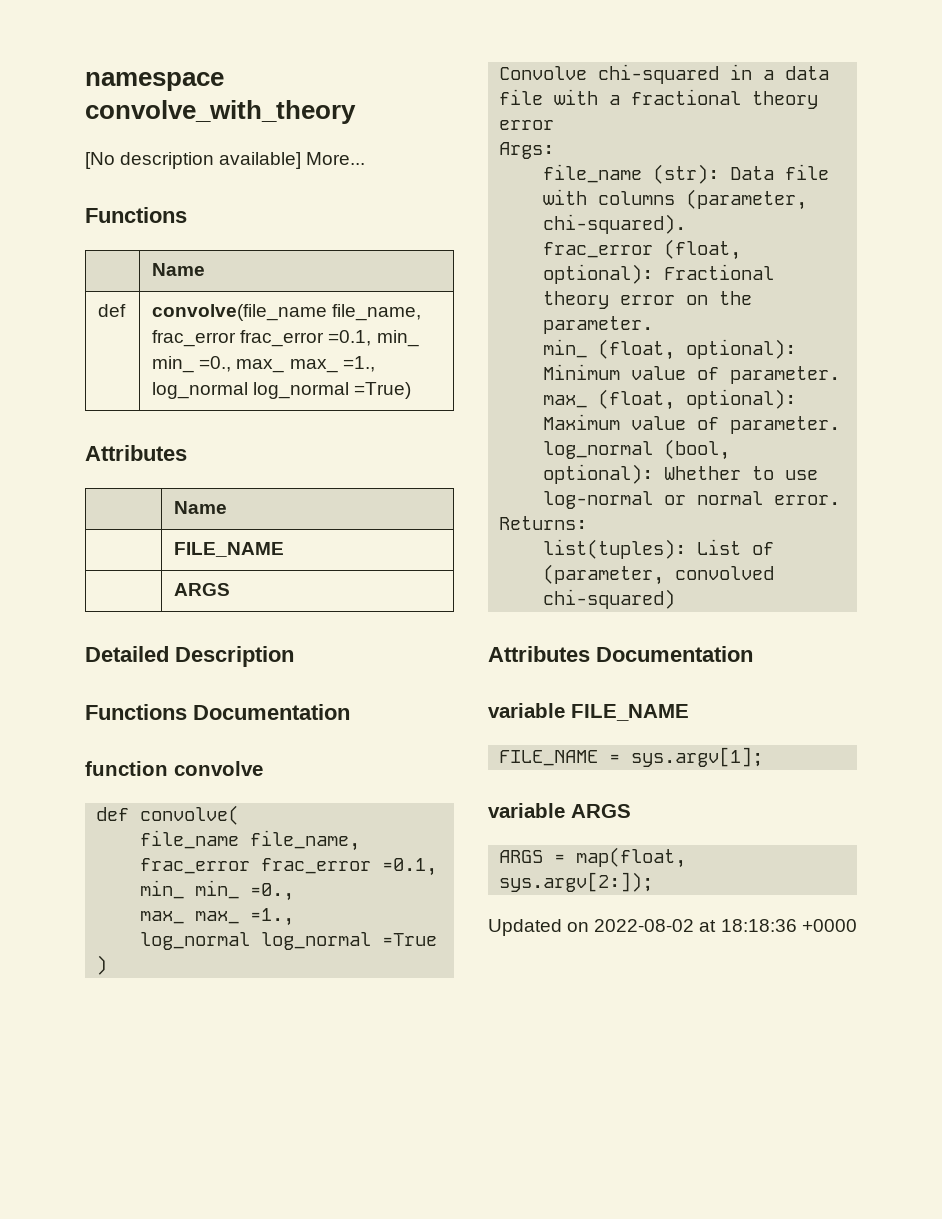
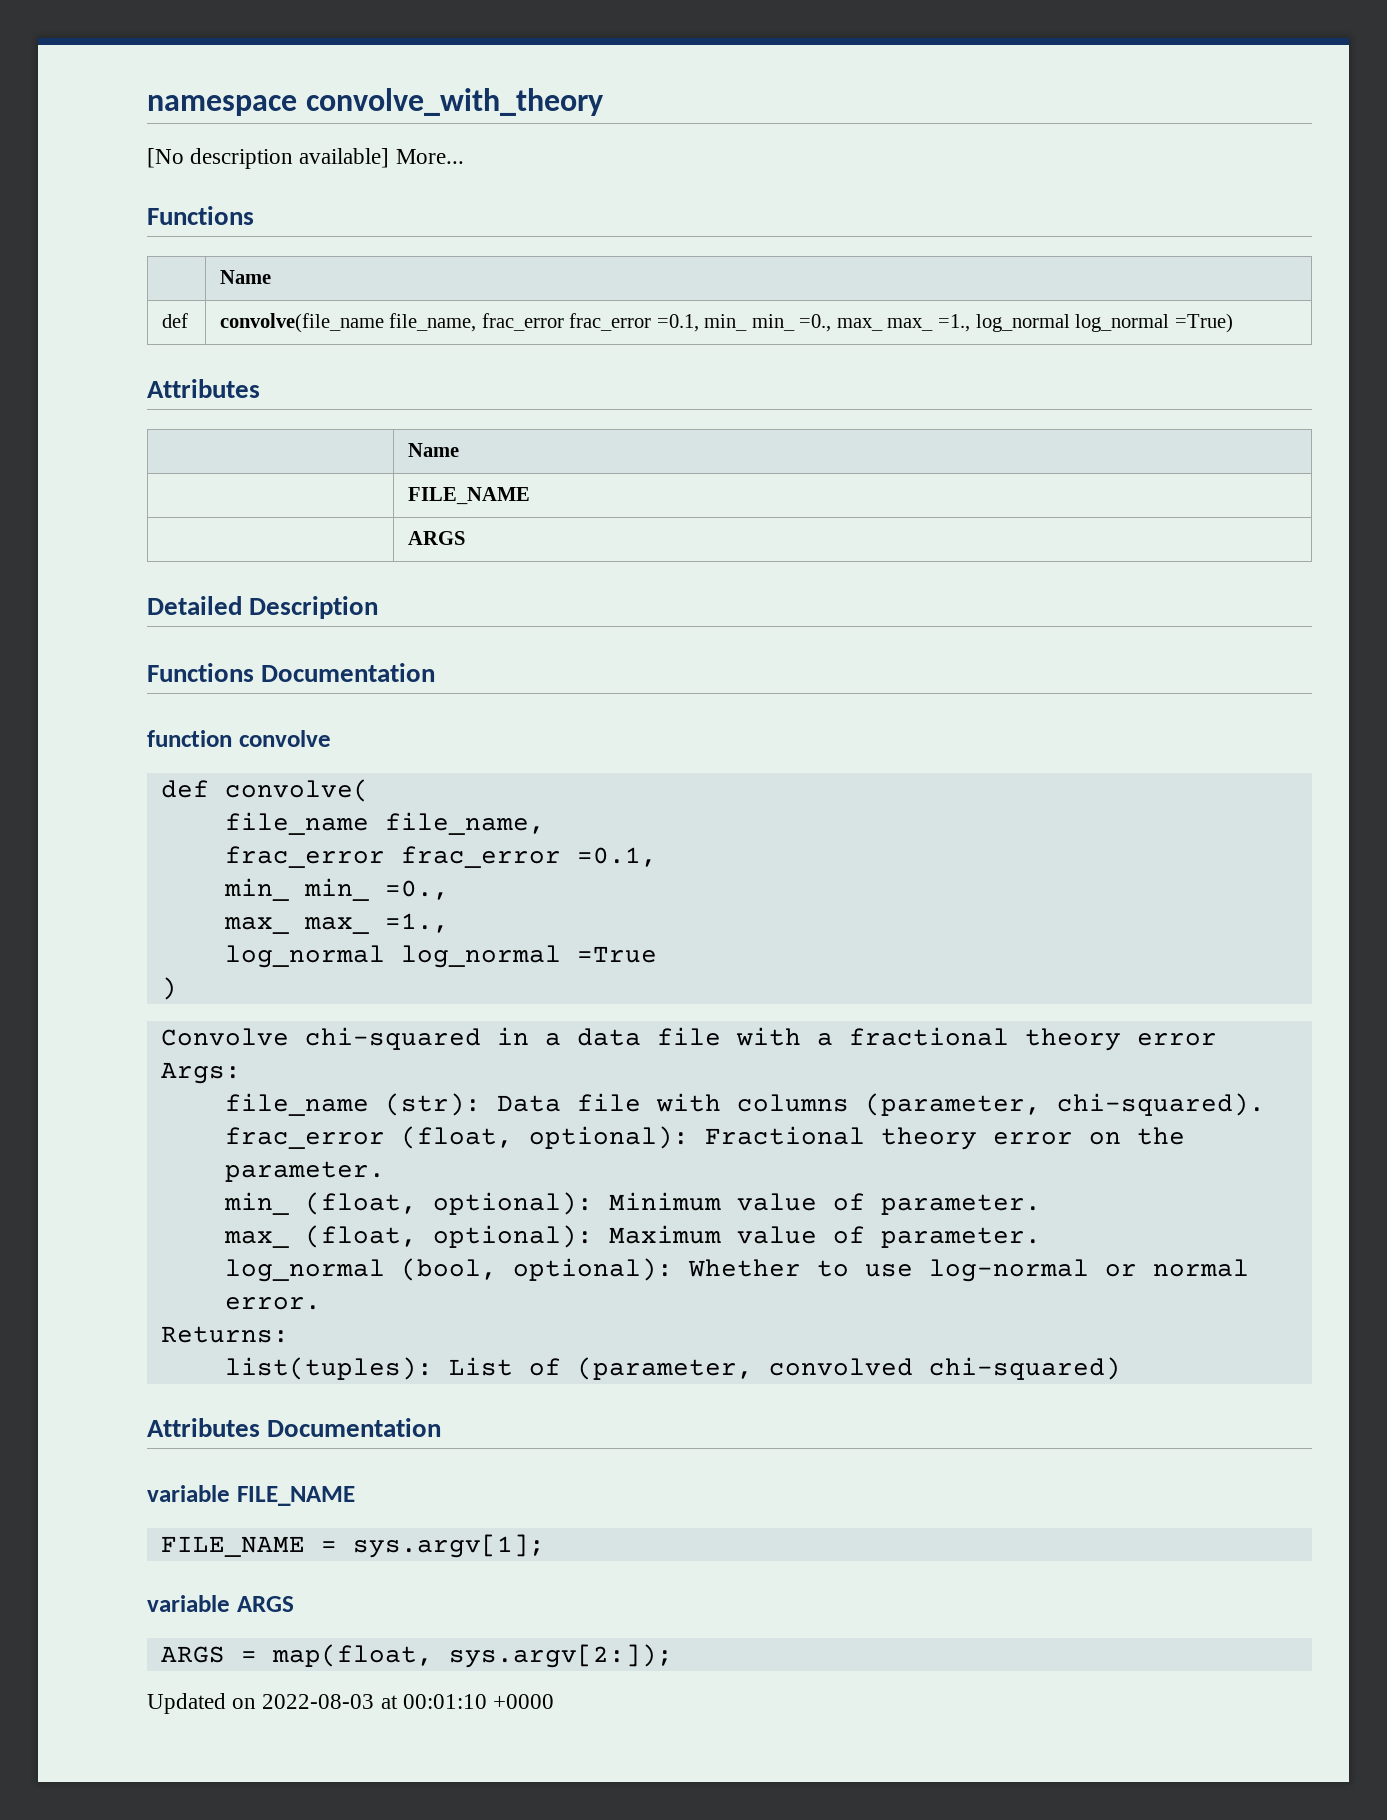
[594,919,797,932] 2022-08-02 at 18:18:36 -> [262,1694,487,1709] 2022-08-03 at 00:01:10

